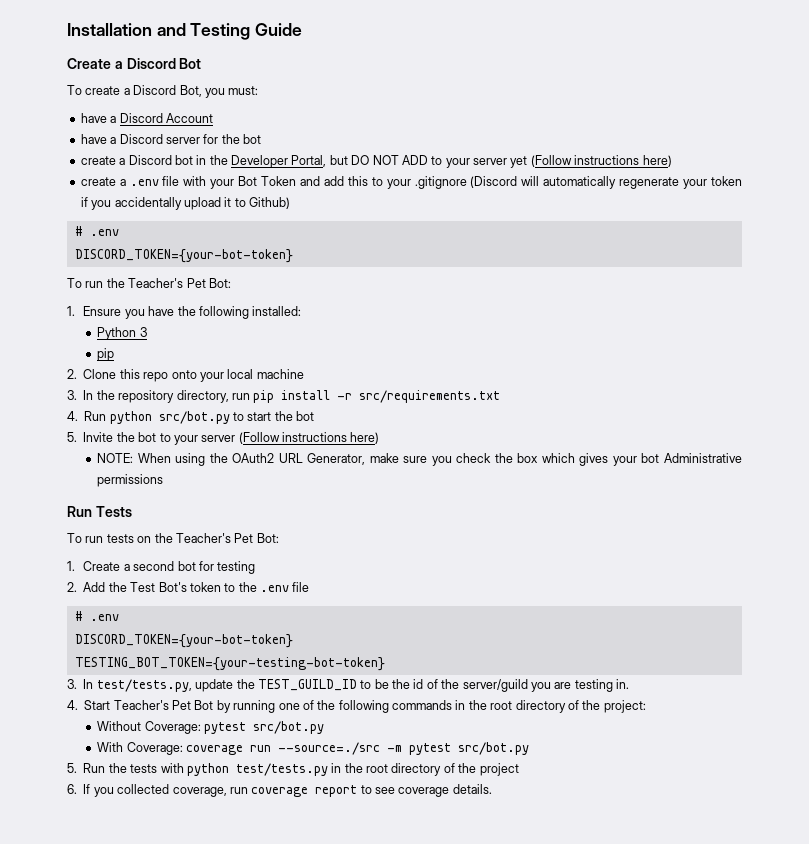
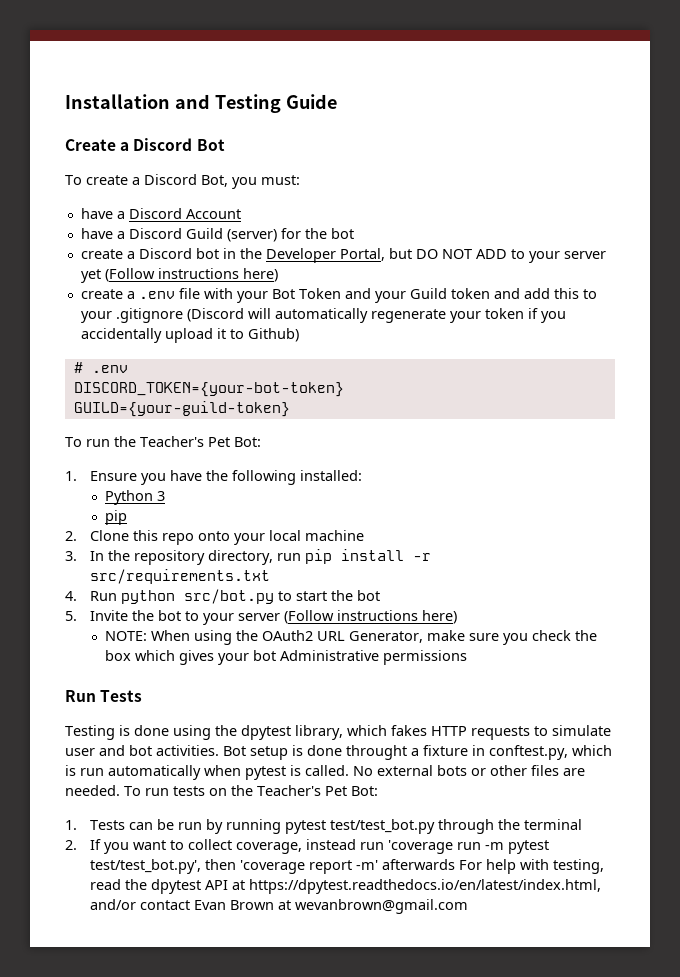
[165,137,200,144] server -> [185,228,277,242] Guild (server)
(321, 181) none -> [374,288,520,303] your Guild token and
(293, 256) none -> [73,401,290,417] // GUILD={your-guild-token}
(132, 511) none -> [65,725,611,740] [65,745,612,760] [65,765,585,780] [65,785,120,796] Testing is done using the dpytest library, which fakes HTTP requests to simulate user and bot activities. Bot setup is done throught a fixture in conftest.py, which is run automatically when pytest is called. No external bots or other files are needed.
[83,561,256,574] [67,582,310,592] [74,611,119,621] [74,634,293,648] [74,657,385,671] [67,679,630,692] [67,700,646,713] [97,721,324,734] [97,742,529,755] [67,763,519,776] [67,784,492,797] Create a second bot for testing // 2. Add the Test Bot's token to the .env file // # .env // DISCORD_TOKEN={your-bot-token} // TESTING_BOT_TOKEN={your-testing-bot-token} // 3. In test/tests.py, update the TEST_GUILD_ID to be the id of the server/guild you are testing in. // 4. Start Teacher's Pet Bot by running one of the following commands in the root directory of the project: // Without Coverage: pytest src/bot.py // With Coverage: coverage run --source=./src -m pytest src/bot.py // 5. Run the tests with python test/tests.py in the root directory of the project // 6. If you collected coverage, run coverage report to see coverage details. -> [89,819,582,834] [65,839,549,854] [89,859,604,874] [89,879,601,894] [89,899,468,914] Tests can be run by running pytest test/test_bot.py through the terminal // 2. If you want to collect coverage, instead run 'coverage run -m pytest test/test_bot.py', then 'coverage report -m' afterwards For help with testing, read the dpytest API at https://dpytest.readthedocs.io/en/latest/index.html, and/or contact Evan Brown at wevanbrown@gmail.com

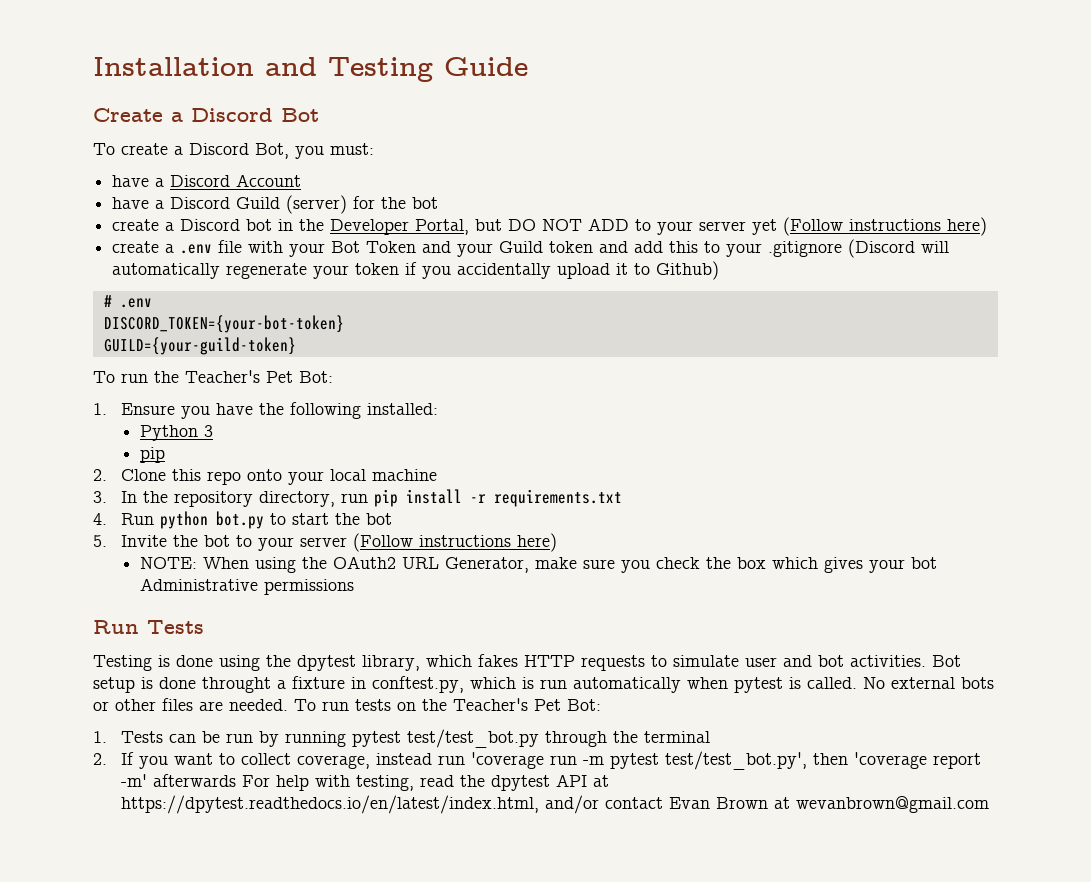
[89,569,270,584] src/requirements.txt -> [493,489,622,507] requirements.txt
[183,589,274,604] src/bot.py -> [215,511,264,529] bot.py

